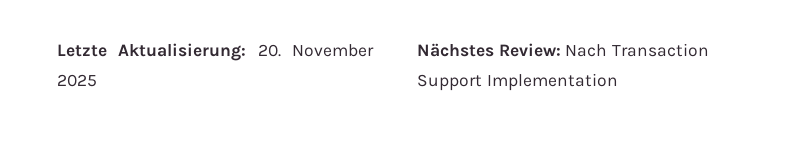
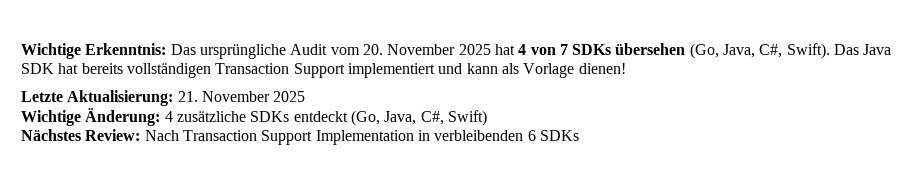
[57,43,374,61] [57,74,97,87] Letzte Aktualisierung: 20. November 2025 -> [21,43,892,59] [21,63,626,78] [21,90,306,106] [21,108,487,126] Wichtige Erkenntnis: Das ursprüngliche Audit vom 20. November 2025 hat 4 von 7 SDKs übersehen (Go, Java, C#, Swift). Das Java SDK hat bereits vollständigen Transaction Support implementiert und kann als Vorlage dienen! // Letzte Aktualisierung: 21. November 2025 // Wichtige Änderung: 4 zusätzliche SDKs entdeckt (Go, Java, C#, Swift)
(618, 82) none -> [417,130,579,141] in verbleibenden 6 SDKs

